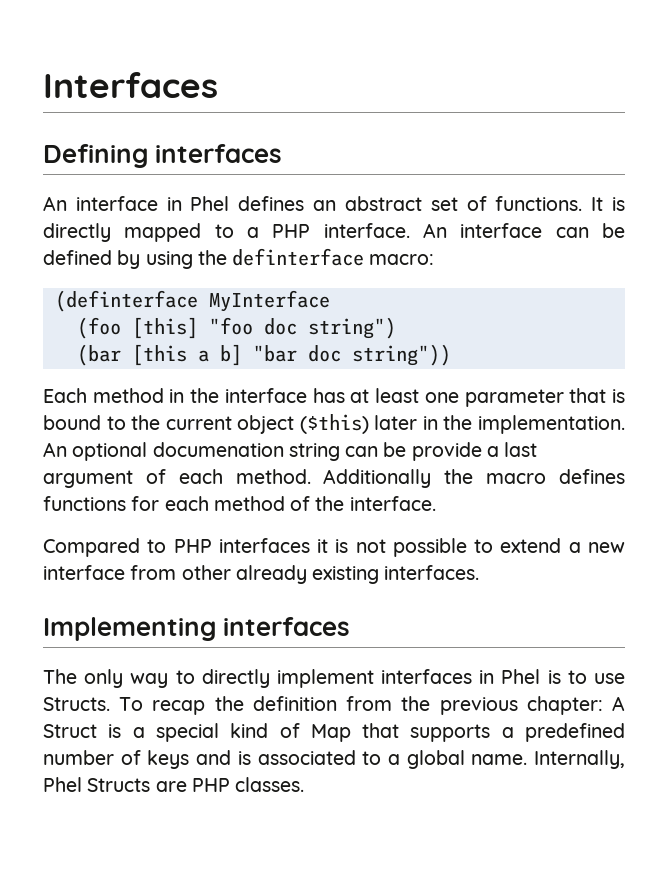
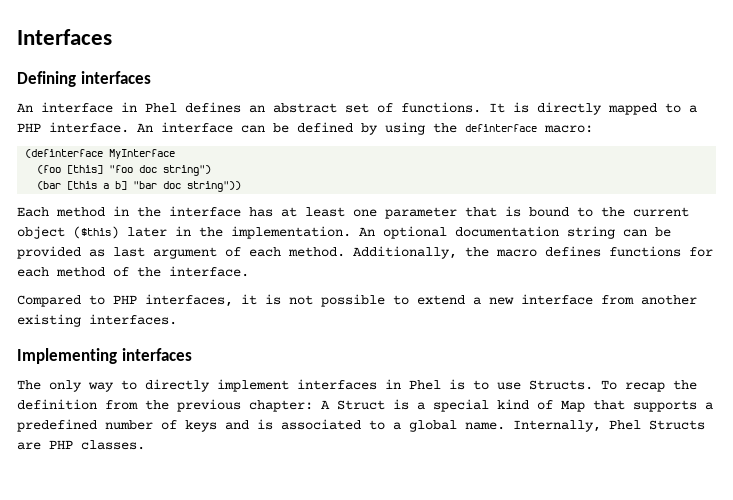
[152,442,284,457] documenation -> [455,226,559,237] documentation
[411,442,499,461] provide a -> [17,246,105,259] provided as
[323,469,432,488] Additionally -> [353,246,457,259] Additionally,
[218,538,310,553] interfaces -> [145,294,233,307] interfaces,
[181,565,307,584] other already -> [641,295,697,305] another

